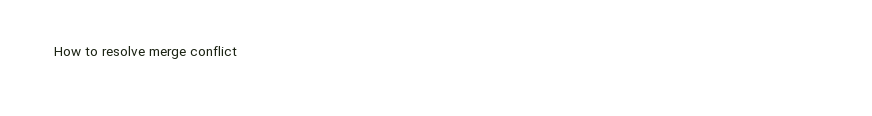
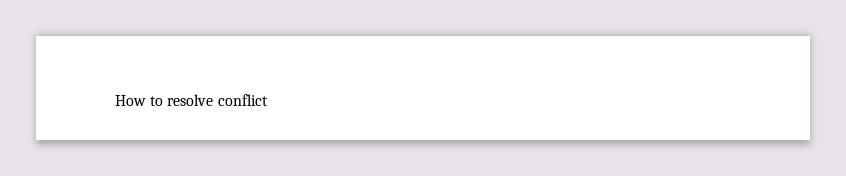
[149,49,186,59] merge -> (214, 100) none

